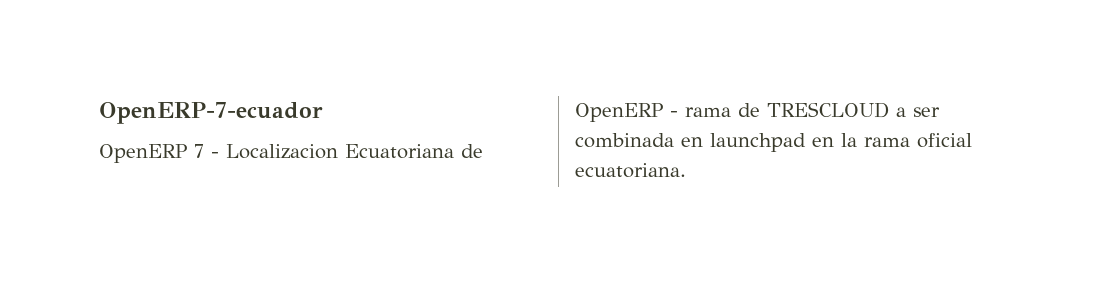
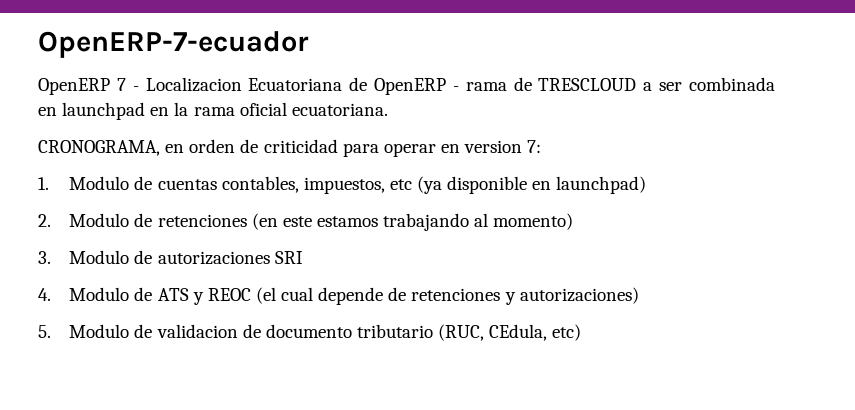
(686, 170) none -> [38,139,542,157] [38,176,647,194] [38,213,574,231] [38,250,303,265] [38,287,639,305] [38,324,582,341] // CRONOGRAMA, en orden de criticidad para operar en version 7: // 1. Modulo de cuentas contables, impuestos, etc (ya disponible en launchpad) // 2. Modulo de retenciones (en este estamos trabajando al momento) // 3. Modulo de autorizaciones SRI // 4. Modulo de ATS y REOC (el cual depende de retenciones y autorizaciones) // 5. Modulo de validacion de documento tributario (RUC, CEdula, etc)

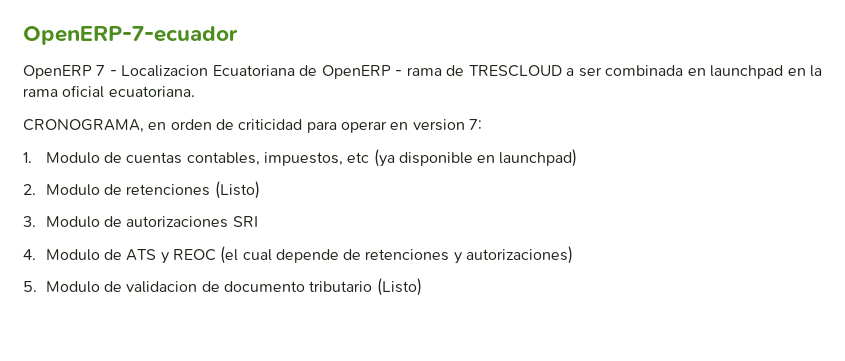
[251,213,574,231] (en este estamos trabajando al momento) -> [214,181,260,199] (Listo)
[438,324,582,341] (RUC, CEdula, etc) -> [376,278,422,296] (Listo)

